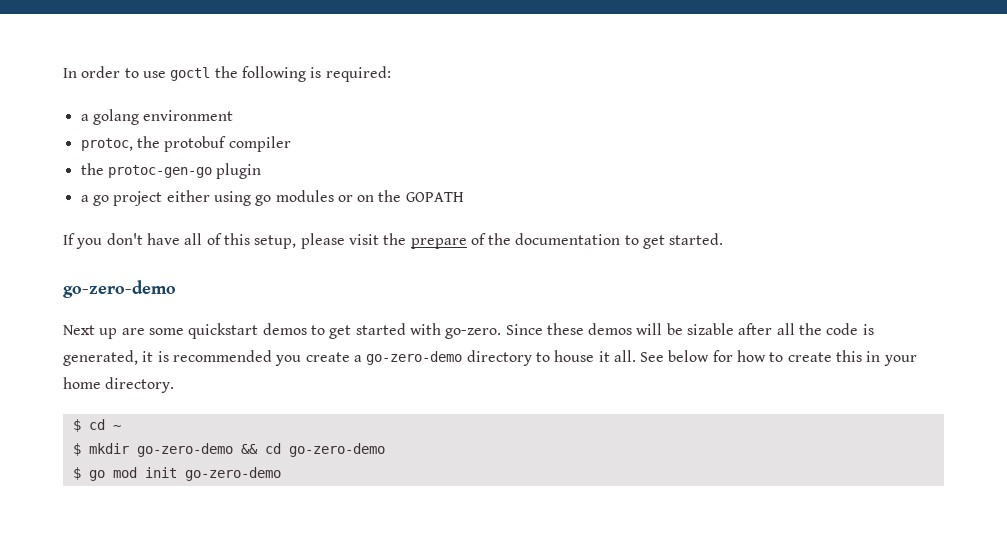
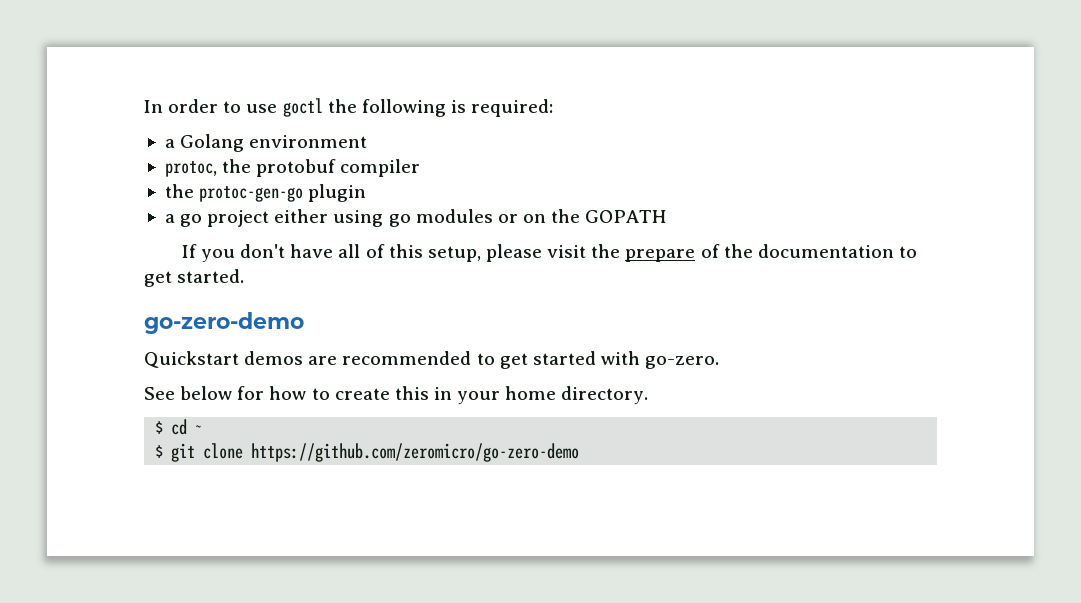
[92,109,139,125] golang -> [180,134,245,152] Golang
[63,323,307,339] Next up are some quickstart demos -> [144,351,472,368] Quickstart demos are recommended
[505,323,874,335] [63,350,636,366] Since these demos will be sizable after all the code is generated, it is recommended you create a go-zero-demo directory to house it all. -> (720, 362) //
[88,443,385,457] [72,467,281,481] mkdir go-zero-demo && cd go-zero-demo // $ go mod init go-zero-demo -> [171,443,580,462] git clone https://github.com/zeromicro/go-zero-demo

